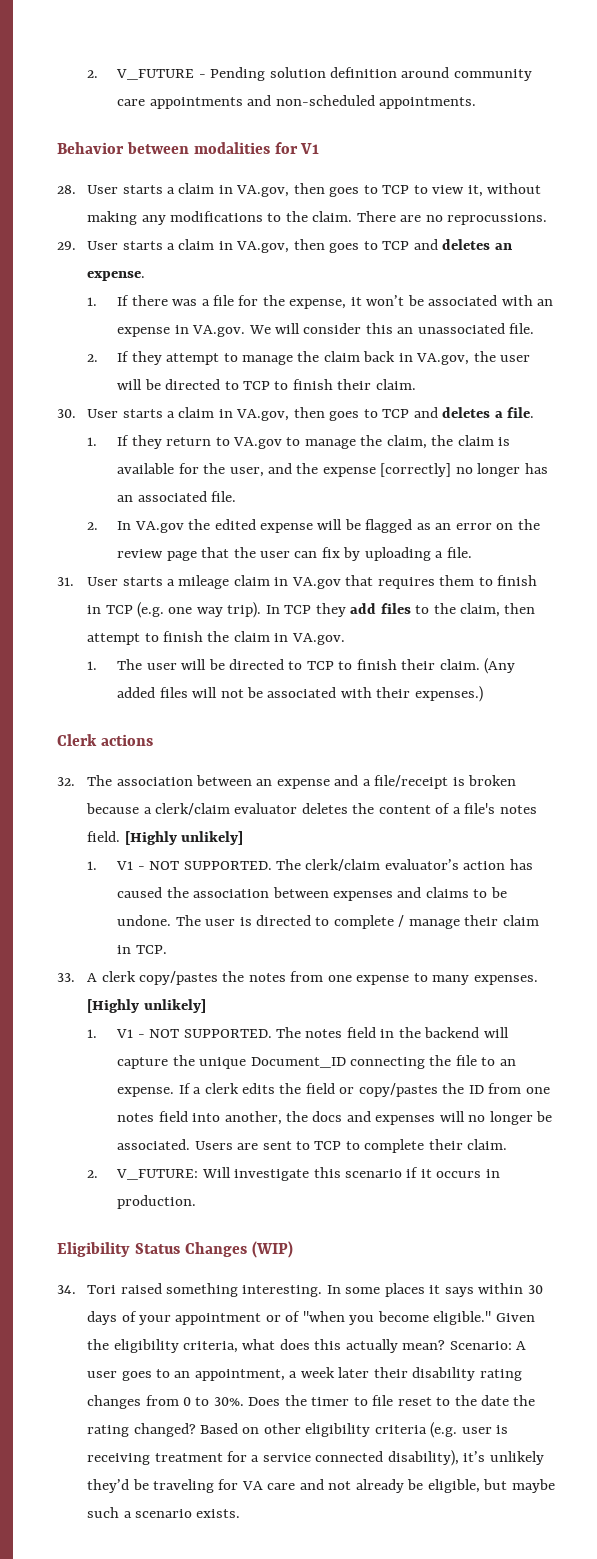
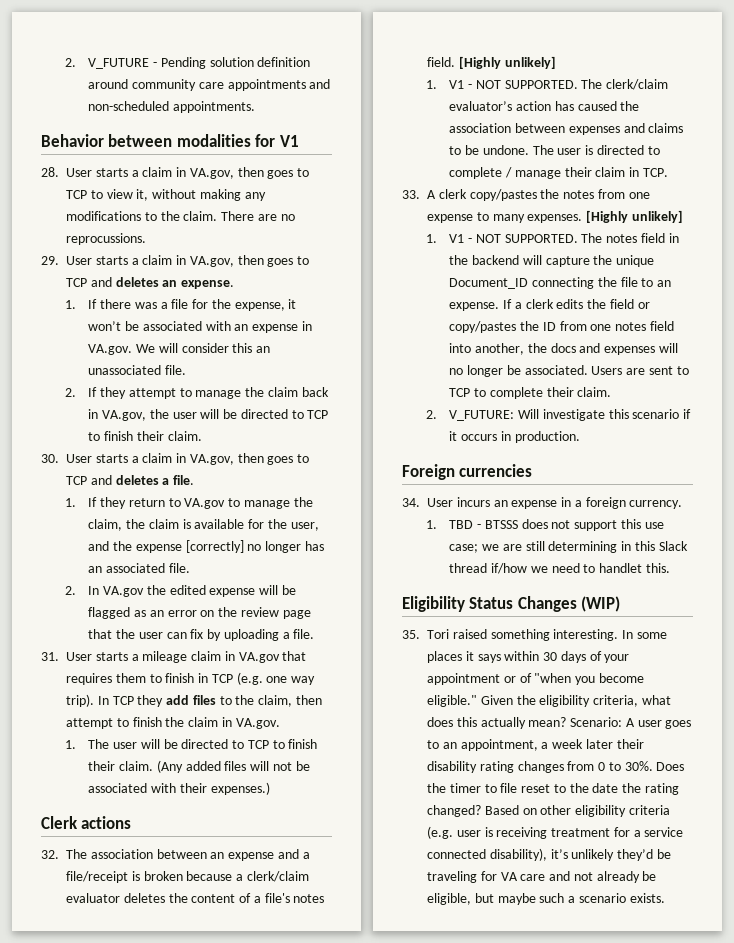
(197, 1202) none -> [402,464,533,480] [402,497,683,509] [425,519,664,531] [449,541,688,553] [449,563,670,574] // Foreign currencies // 34. User incurs an expense in a foreign currency. // 1. TBD - BTSSS does not support this use case; we are still determining in this Slack thread if/how we need to handlet this.
[57,1285,76,1294] 34. -> [402,630,420,639] 35.

